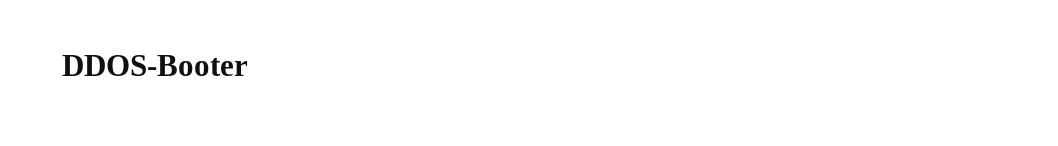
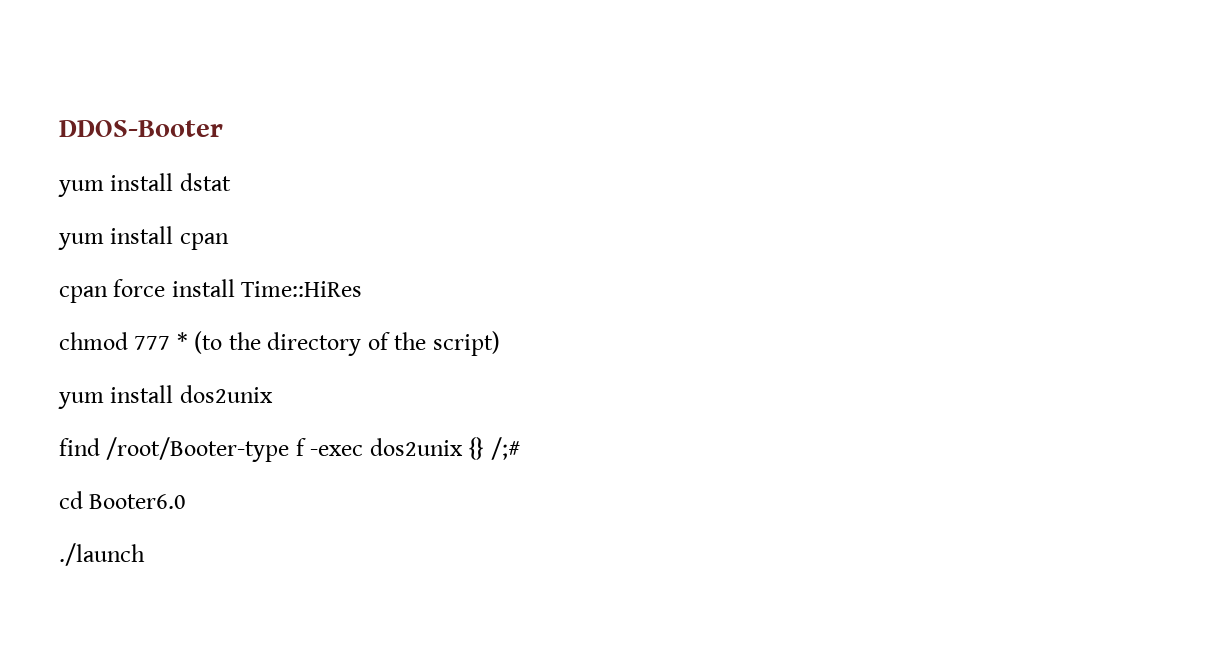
(248, 65) none -> [58,173,231,197] [58,226,229,250] [59,279,363,303] [59,331,500,356] [58,385,273,409] [59,437,520,462] [59,491,187,509] [59,543,145,566] // yum install dstat // yum install cpan // cpan force install Time::HiRes // chmod 777 * (to the directory of the script) // yum install dos2unix // find /root/Booter-type f -exec dos2unix {} /;# // cd Booter6.0 // ./launch

